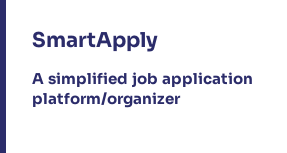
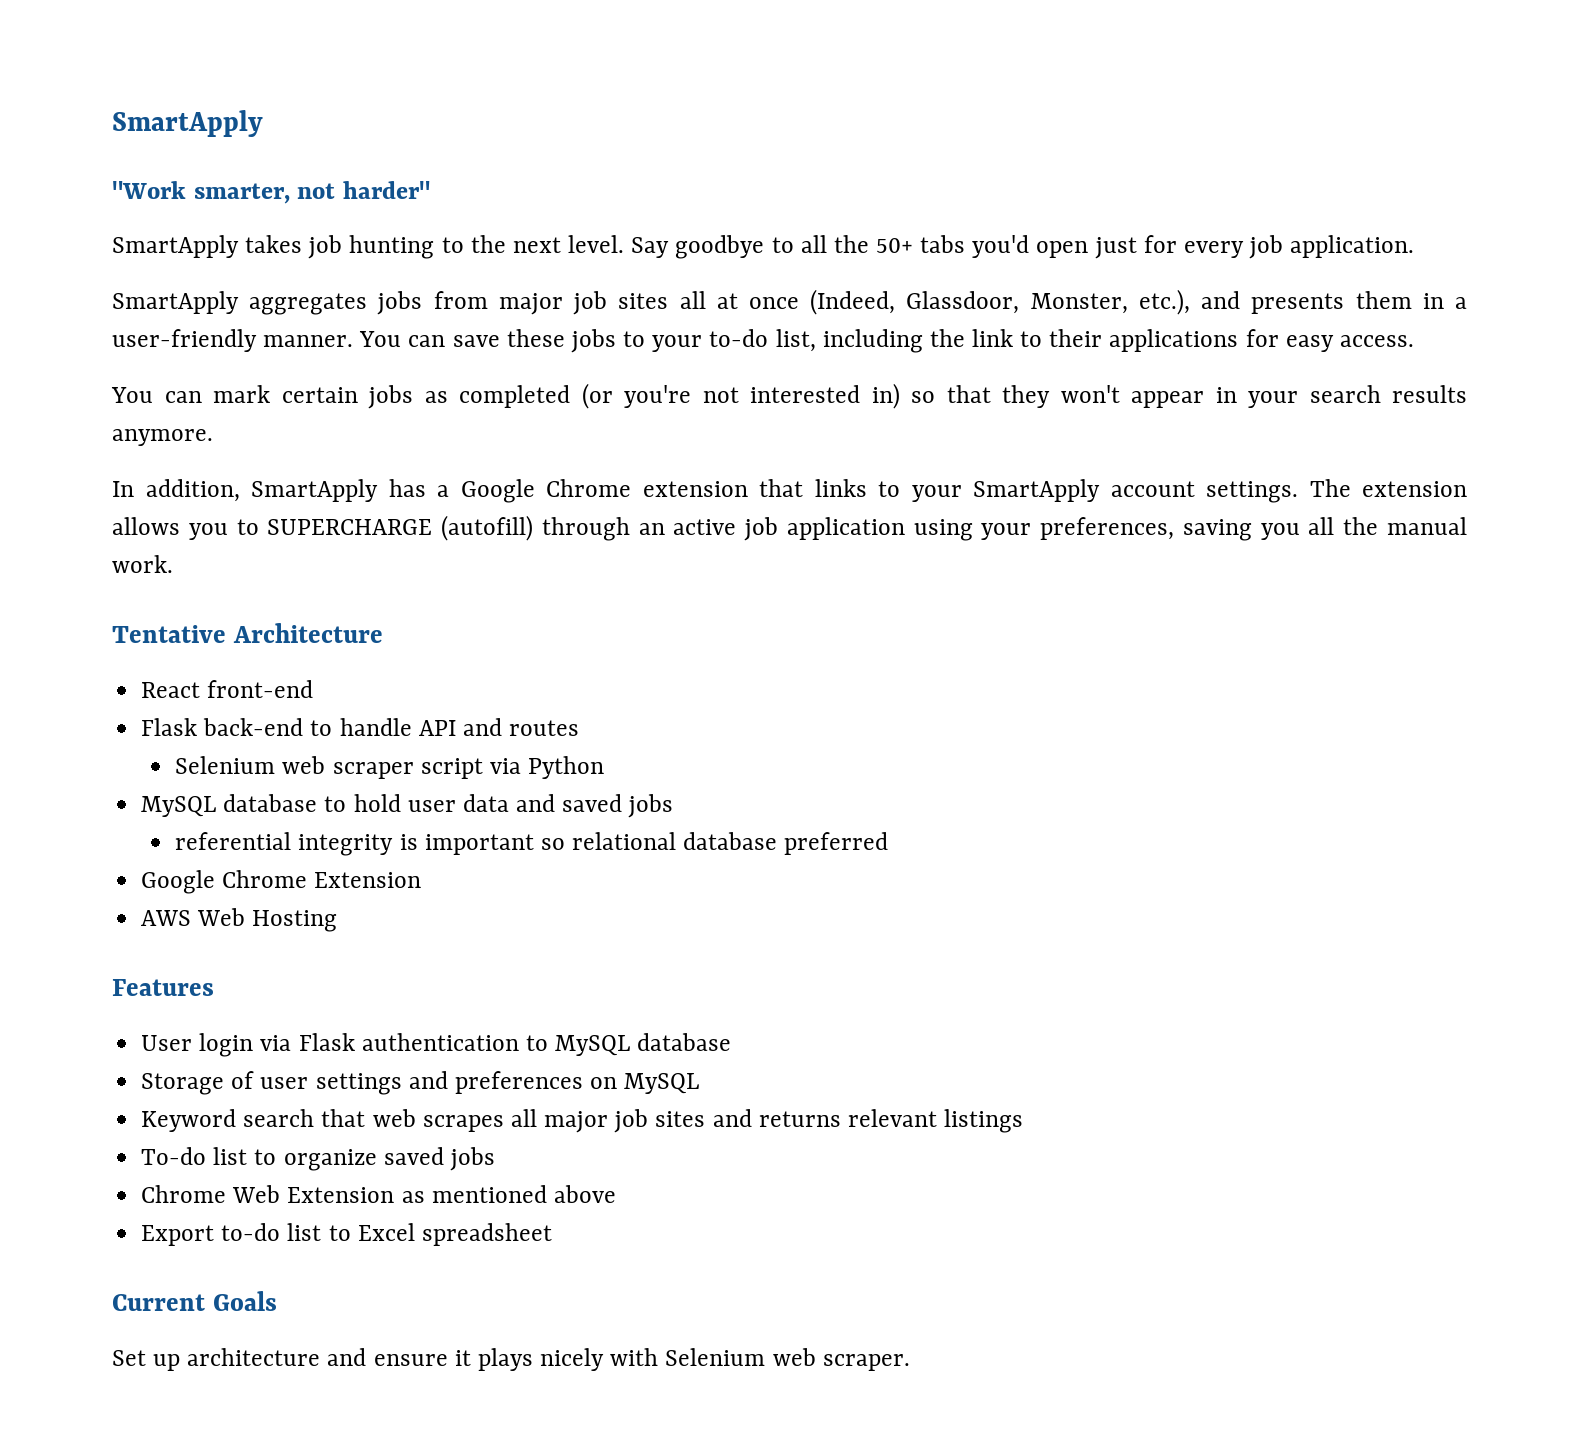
[32,72,254,88] [32,92,181,108] A simplified job application platform/organizer -> [112,181,430,204] [112,235,1415,259] [112,289,1467,315] [112,329,1414,353] [111,383,1467,409] [112,429,213,446] [112,479,1467,503] [112,515,1467,541] [112,555,173,573] [112,623,383,643] [141,680,314,698] [141,718,580,736] [175,756,605,779] [141,794,674,818] [175,832,889,856] [141,870,422,894] [141,908,338,932] [112,979,214,996] [141,1033,732,1057] [141,1071,700,1095] [141,1109,1024,1133] [141,1147,495,1171] [141,1185,616,1203] [141,1223,552,1246] [112,1291,277,1311] [112,1348,910,1371] "Work smarter, not harder" // SmartApply takes job hunting to the next level. Say goodbye to all the 50+ tabs you'd open just for every job application. // SmartApply aggregates jobs from major job sites all at once (Indeed, Glassdoor, Monster, etc.), and presents them in a user-friendly manner. You can save these jobs to your to-do list, including the link to their applications for easy access. // You can mark certain jobs as completed (or you're not interested in) so that they won't appear in your search results anymore. // In addition, SmartApply has a Google Chrome extension that links to your SmartApply account settings. The extension allows you to SUPERCHARGE (autofill) through an active job application using your preferences, saving you all the manual work. // Tentative Architecture // React front-end // Flask back-end to handle API and routes // Selenium web scraper script via Python // MySQL database to hold user data and saved jobs // referential integrity is important so relational database preferred // Google Chrome Extension // AWS Web Hosting // Features // User login via Flask authentication to MySQL database // Storage of user settings and preferences on MySQL // Keyword search that web scrapes all major job sites and returns relevant listings // To-do list to organize saved jobs // Chrome Web Extension as mentioned above // Export to-do list to Excel spreadsheet // Current Goals // Set up architecture and ensure it plays nicely with Selenium web scraper.

